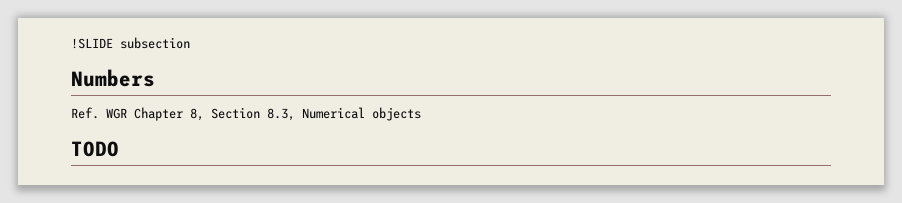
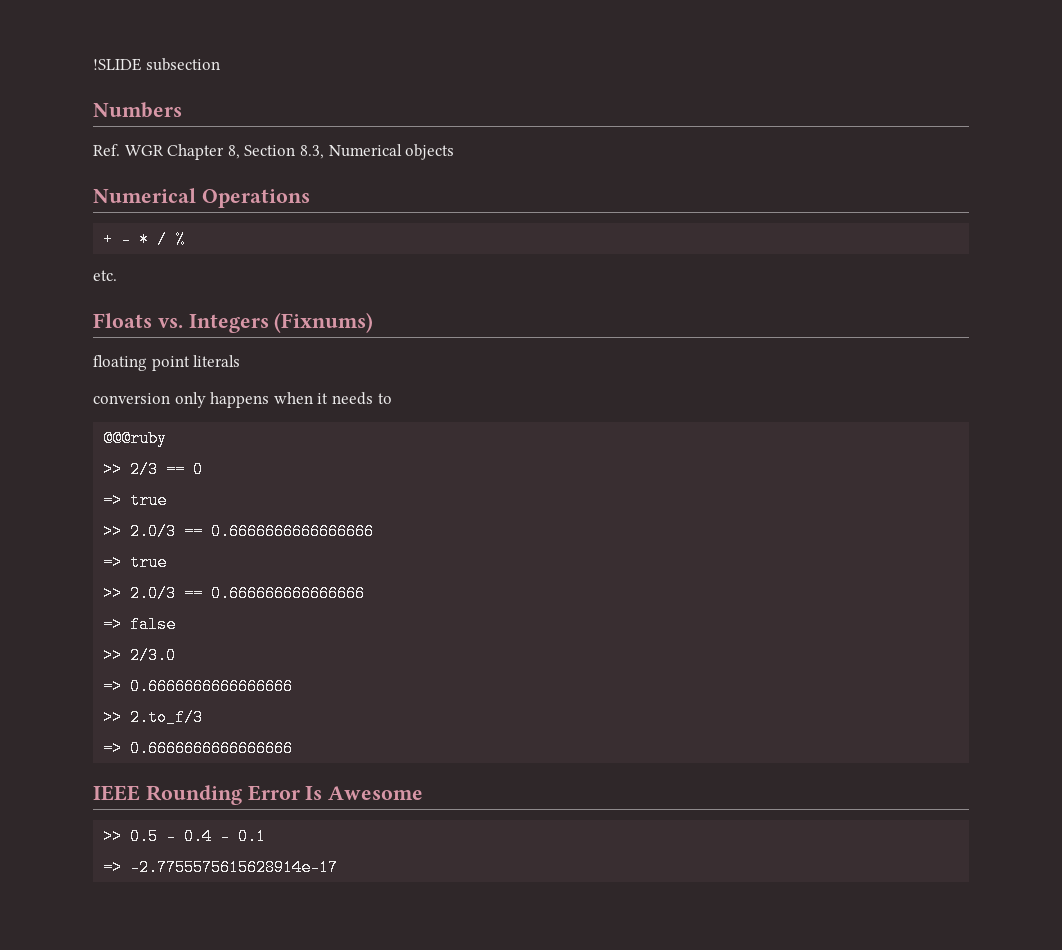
[71,141,119,157] TODO -> [93,188,310,208] [103,231,186,248] [93,270,117,281] [93,312,374,333] [93,355,241,371] [93,392,392,408] [103,430,168,447] [103,461,204,478] [103,492,168,509] [103,523,375,540] [103,554,168,571] [103,585,366,602] [103,616,177,633] [103,647,177,664] [103,678,294,695] [103,709,204,726] [103,740,294,757] [93,785,424,805] [103,828,267,845] [103,859,339,876] Numerical Operations // + - * / % // etc. // Floats vs. Integers (Fixnums) // floating point literals // conversion only happens when it needs to // @@@ruby // >> 2/3 == 0 // => true // >> 2.0/3 == 0.6666666666666666 // => true // >> 2.0/3 == 0.666666666666666 // => false // >> 2/3.0 // => 0.6666666666666666 // >> 2.to_f/3 // => 0.6666666666666666 // IEEE Rounding Error Is Awesome // >> 0.5 - 0.4 - 0.1 // => -2.7755575615628914e-17

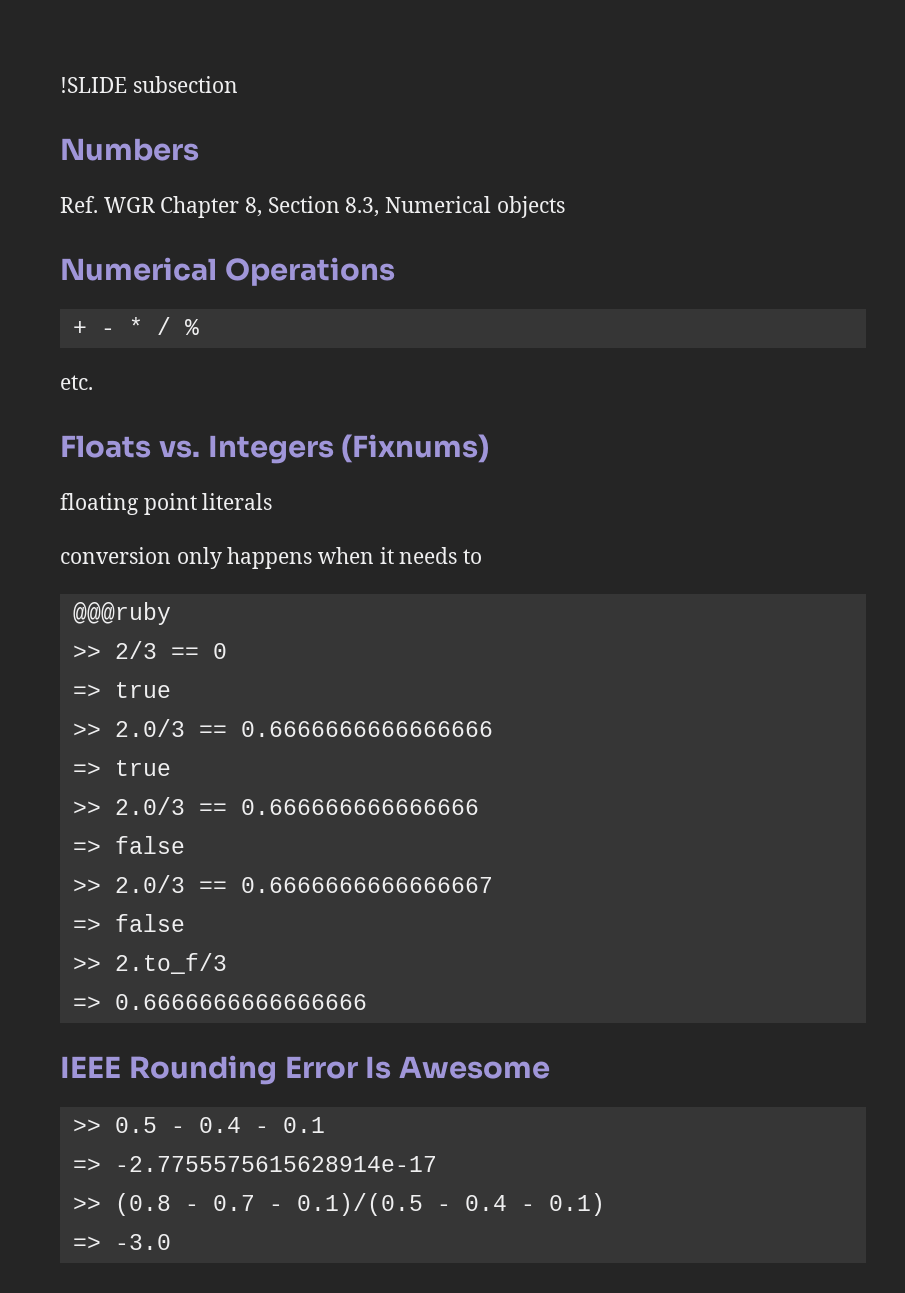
[130,647,177,664] [103,678,294,695] 2/3.0 // => 0.6666666666666666 -> [114,875,493,893] [72,914,185,932] 2.0/3 == 0.6666666666666667 // => false
(339, 867) none -> [72,1193,605,1216] [72,1234,171,1250] // >> (0.8 - 0.7 - 0.1)/(0.5 - 0.4 - 0.1) // => -3.0

